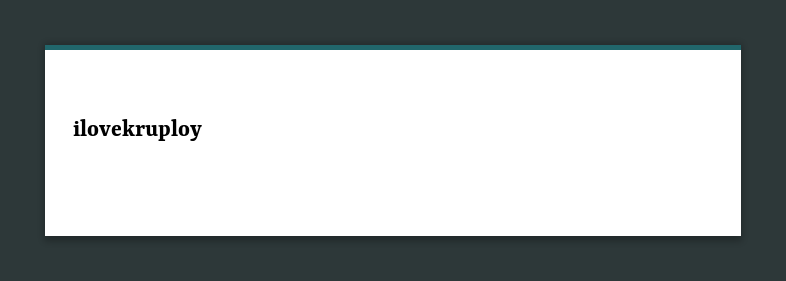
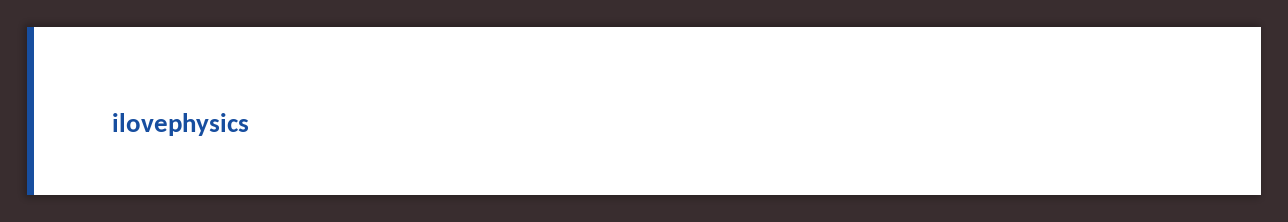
[73,119,202,141] ilovekruploy -> [112,113,249,136] ilovephysics

